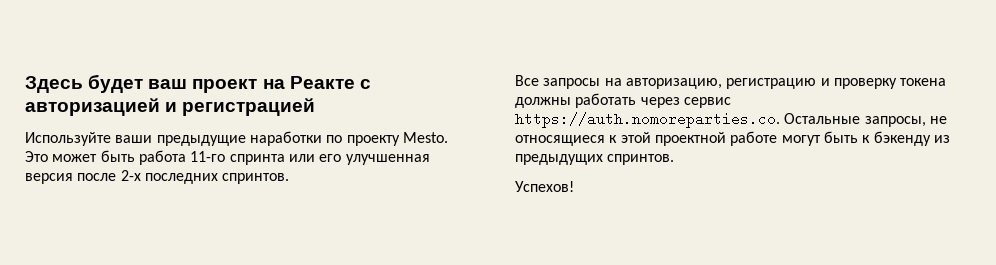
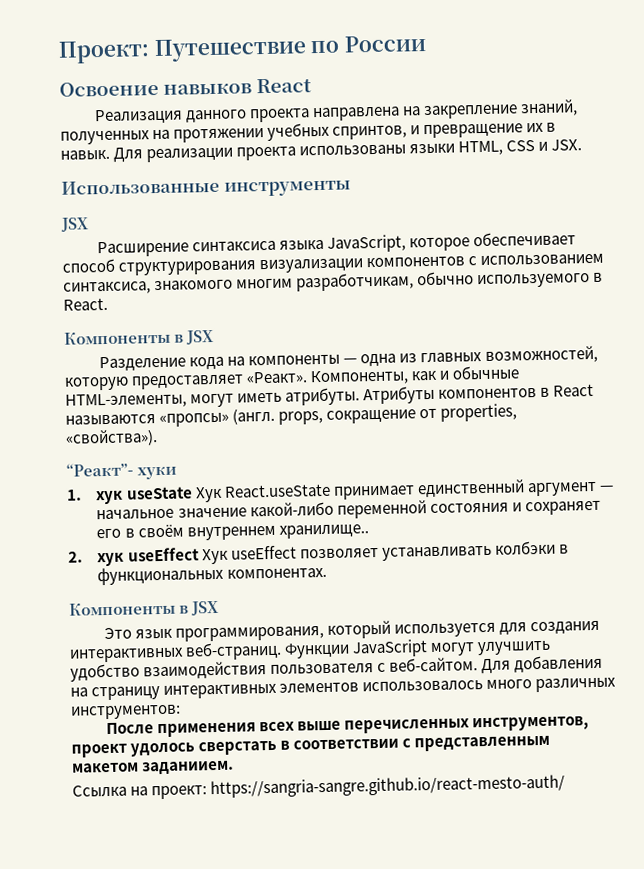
[25,74,371,93] [25,98,316,116] [25,131,448,146] [25,150,430,165] [25,170,290,184] [515,75,947,89] [515,93,731,108] [515,112,947,128] [515,131,950,146] [515,154,675,165] [515,181,574,192] Здесь будет ваш проект на Реакте с авторизацией и регистрацией // Используйте ваши предыдущие наработки по проекту Mesto. Это может быть работа 11-го спринта или его улучшенная версия после 2-х последних спринтов. // Все запросы на авторизацию, регистрацию и проверку токена должны работать через сервис https://auth.nomoreparties.co. Остальные запросы, не относящиеся к этой проектной работе могут быть к бэкенду из предыдущих спринтов. // Успехов! -> [58,34,427,64] [59,78,313,97] [94,99,579,125] [60,122,557,145] [60,139,583,163] [61,178,351,197] [60,217,89,232] [97,231,577,258] [62,253,605,276] [63,271,604,295] [63,297,108,311] [64,329,215,345] [99,345,598,372] [64,365,520,391] [65,383,595,409] [65,403,518,427] [65,429,158,447] [66,462,178,480] [66,479,614,505] [96,500,601,520] [96,524,369,541] [68,540,569,567] [97,565,327,586] [69,600,220,616] [104,620,601,642] [69,639,552,663] [70,654,604,682] [70,677,617,701] [70,704,181,720] [106,716,590,738] [71,735,551,758] [72,760,235,775] [72,774,566,800] Проект: Путешествие по России // Освоение навыков React // Реализация данного проекта направлена на закрепление знаний, полученных на протяжении учебных спринтов, и превращение их в навык. Для реализации проекта использованы языки HTML, CSS и JSX. // Использованные инструменты // JSX // Расширение синтаксиса языка JavaScript, которое обеспечивает способ структурирования визуализации компонентов с использованием синтаксиса, знакомого многим разработчикам, обычно используемого в React. // Компоненты в JSX // Разделение кода на компоненты — одна из главных возможностей, которую предоставляет «Реакт». Компоненты, как и обычные HTML-элементы, могут иметь атрибуты. Атрибуты компонентов в React называются «пропсы» (англ. props, сокращение от properties, «свойства»). // “Реакт”- хуки // 1. хук useState Хук React.useState принимает единственный аргумент — начальное значение какой-либо переменной состояния и сохраняет его в своём внутреннем хранилище.. // 2. хук useEffect Хук useEffect позволяет устанавливать колбэки в функциональных компонентах. // Компоненты в JSX // Это язык программирования, который используется для создания интерактивных веб-страниц. Функции JavaScript могут улучшить удобство взаимодействия пользователя с веб-сайтом. Для добавления на страницу интерактивных элементов использовалось много различных инструментов: // После применения всех выше перечисленных инструментов, проект удолось сверстать в соответствии с представленным макетом заданиием. // Ссылка на проект: https://sangria-sangre.github.io/react-mesto-auth/

